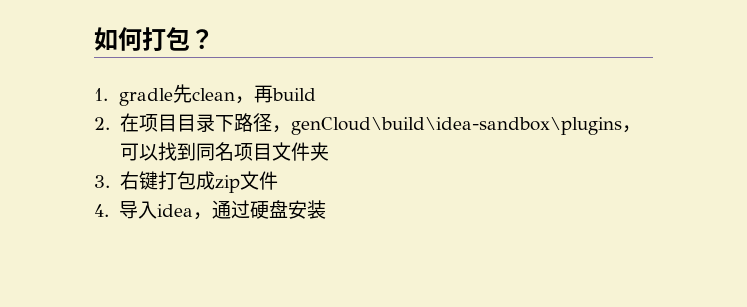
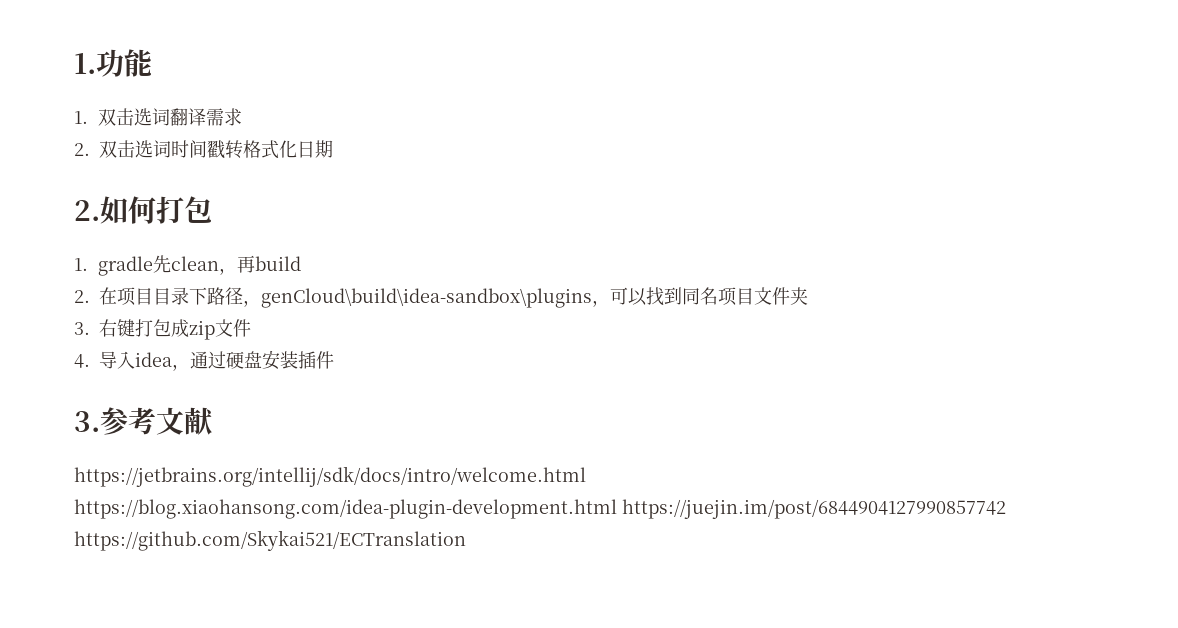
(94, 39) none -> [74,49,152,77] [74,108,243,126] [74,140,333,159] [74,200,100,221] 1.功能 // 1.双击选词翻译需求 // 2.双击选词时间戳转格式化日期 // 2.
[190,29,214,49] ？ -> (212, 209) none
(326, 209) none -> [298,351,334,369] [74,407,214,435] [74,466,586,487] [74,499,1006,519] [74,530,466,551] 插件 // 3.参考文献 // https://jetbrains.org/intellij/sdk/docs/intro/welcome.html https://blog.xiaohansong.com/idea-plugin-development.html https://juejin.im/post/6844904127990857742 https://github.com/Skykai521/ECTranslation

